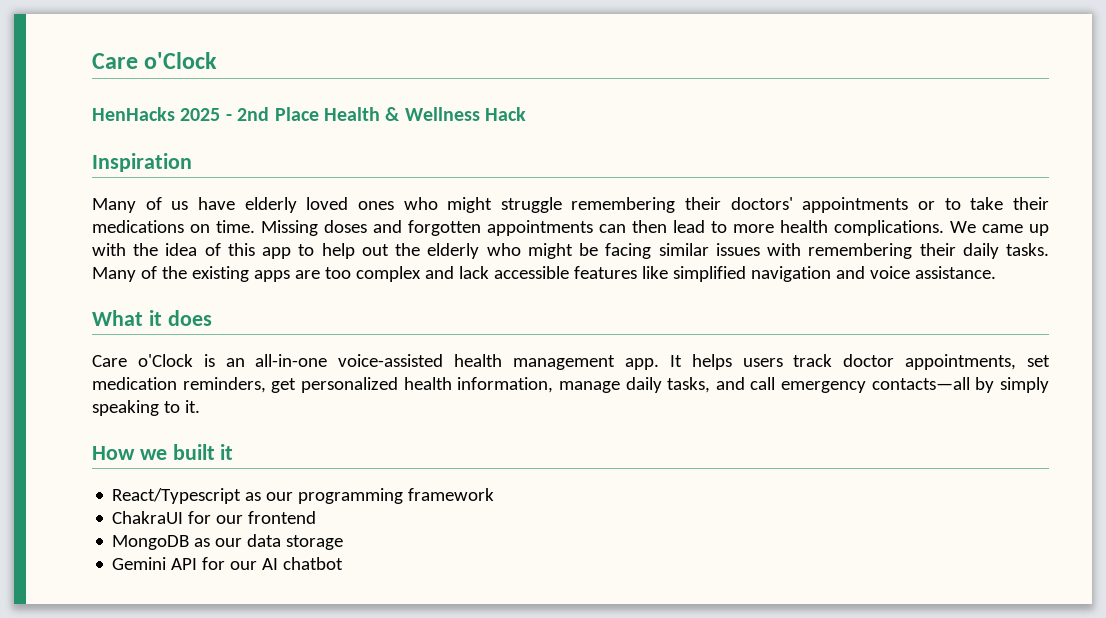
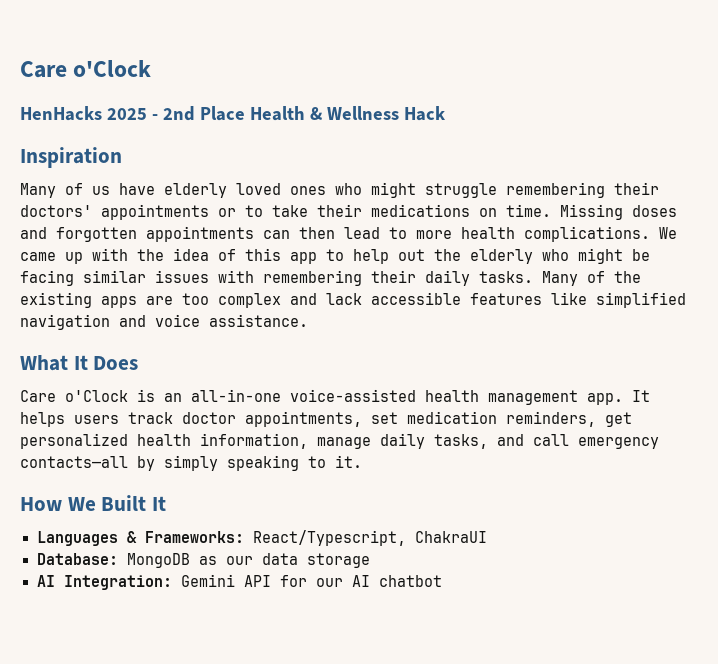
[148,310,212,326] it does -> [73,355,139,370] It Does
[139,444,234,460] [112,488,495,504] [112,511,317,524] we built it // React/Typescript as our programming framework // ChakraUI for our frontend // -> [67,495,167,511] [36,530,487,546] [36,553,118,565] We Built It // Languages & Frameworks: React/Typescript, ChakraUI // Database:
(344, 542) none -> [36,575,172,590] AI Integration:

